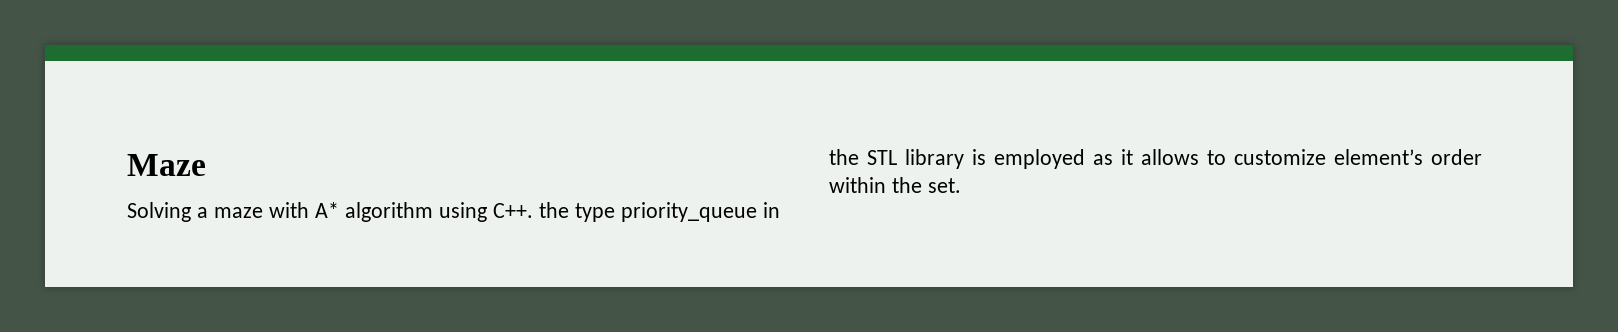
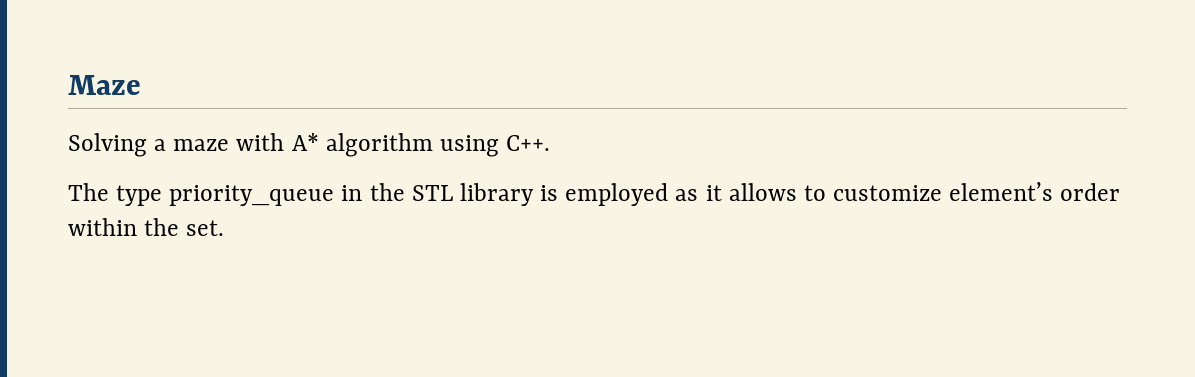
[539,202,569,218] the -> [68,183,109,201] // The

